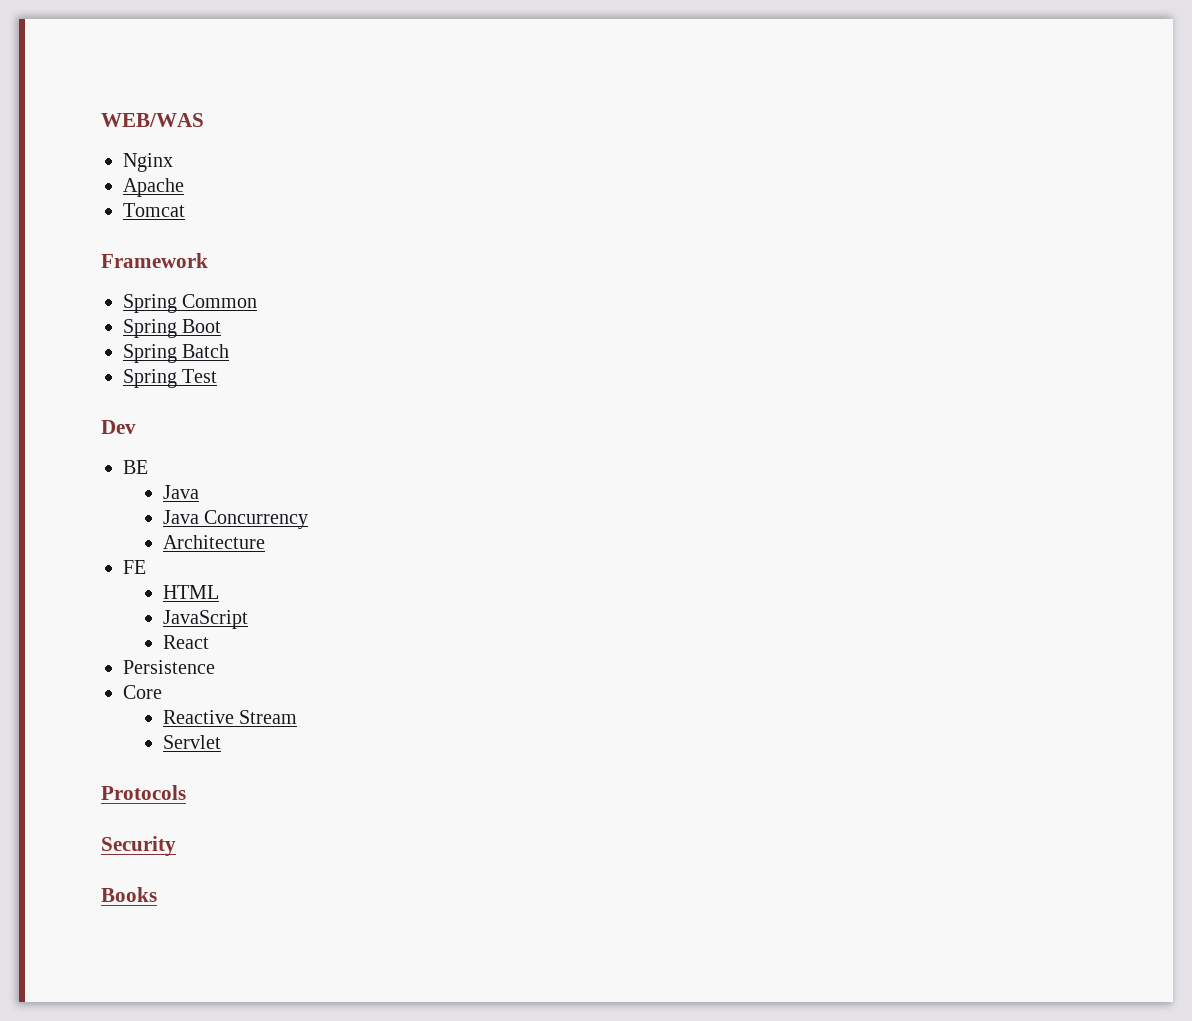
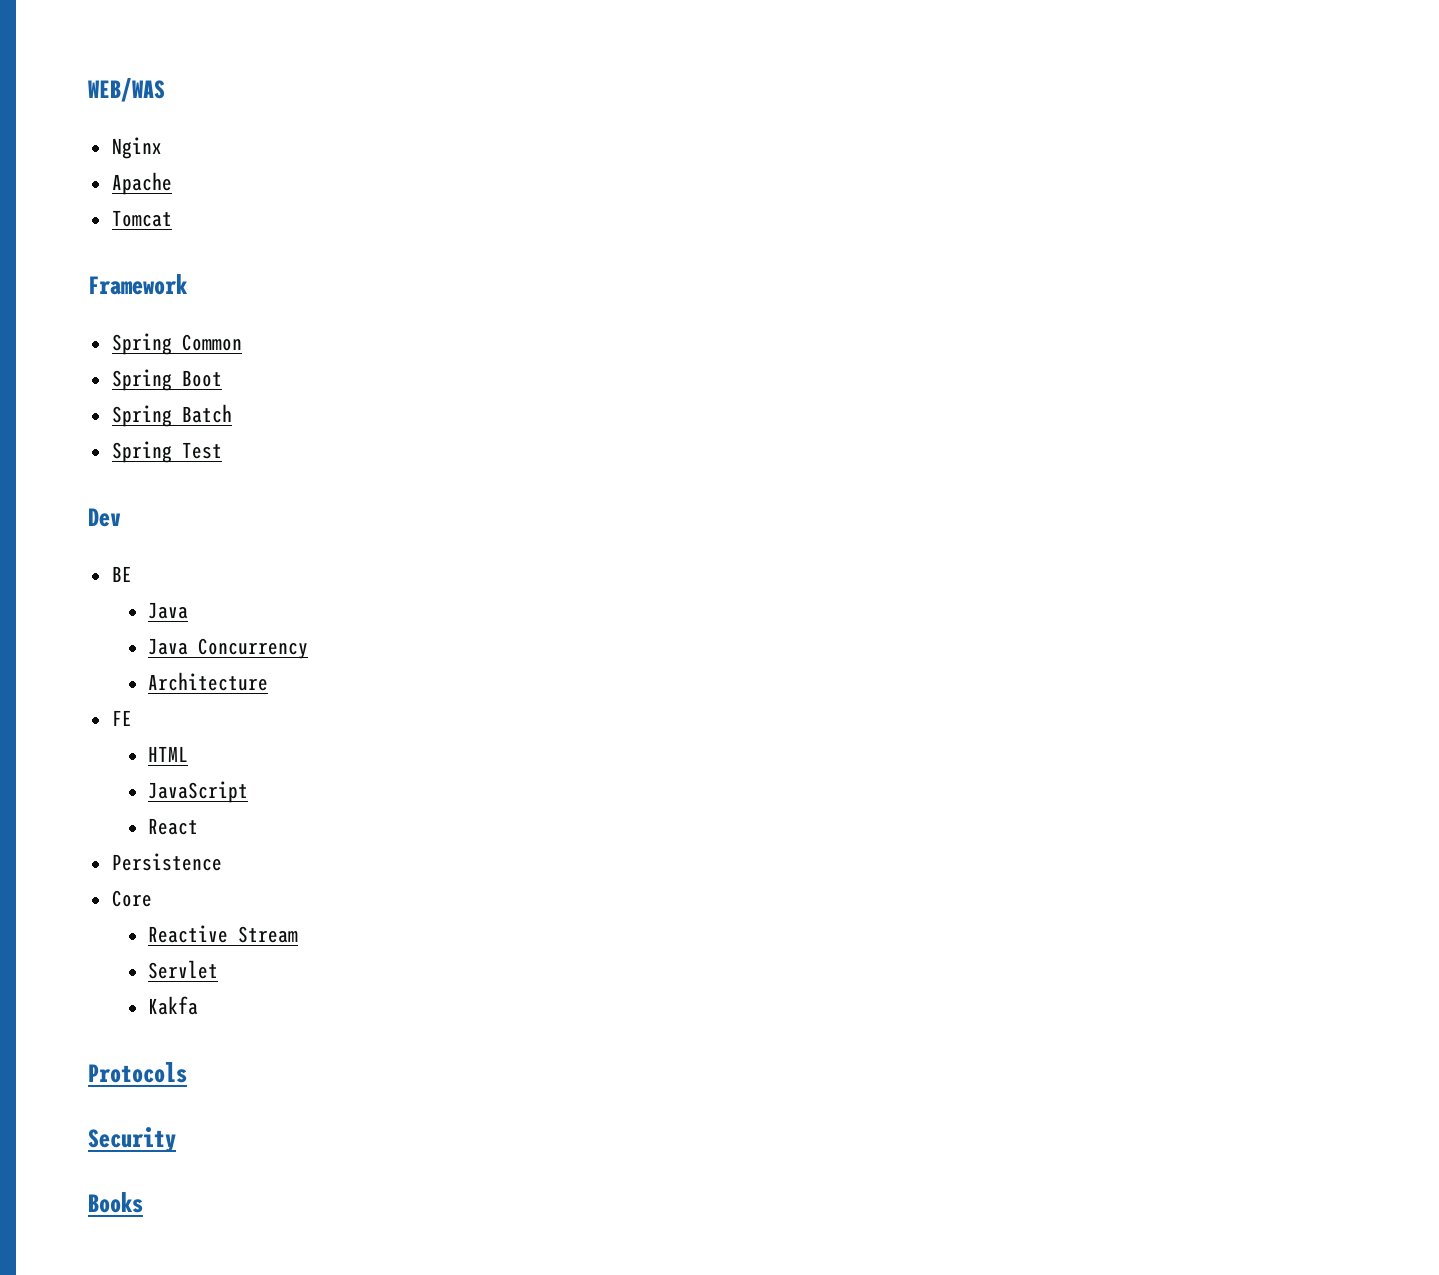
(221, 742) none -> [147,996,198,1015] // Kakfa

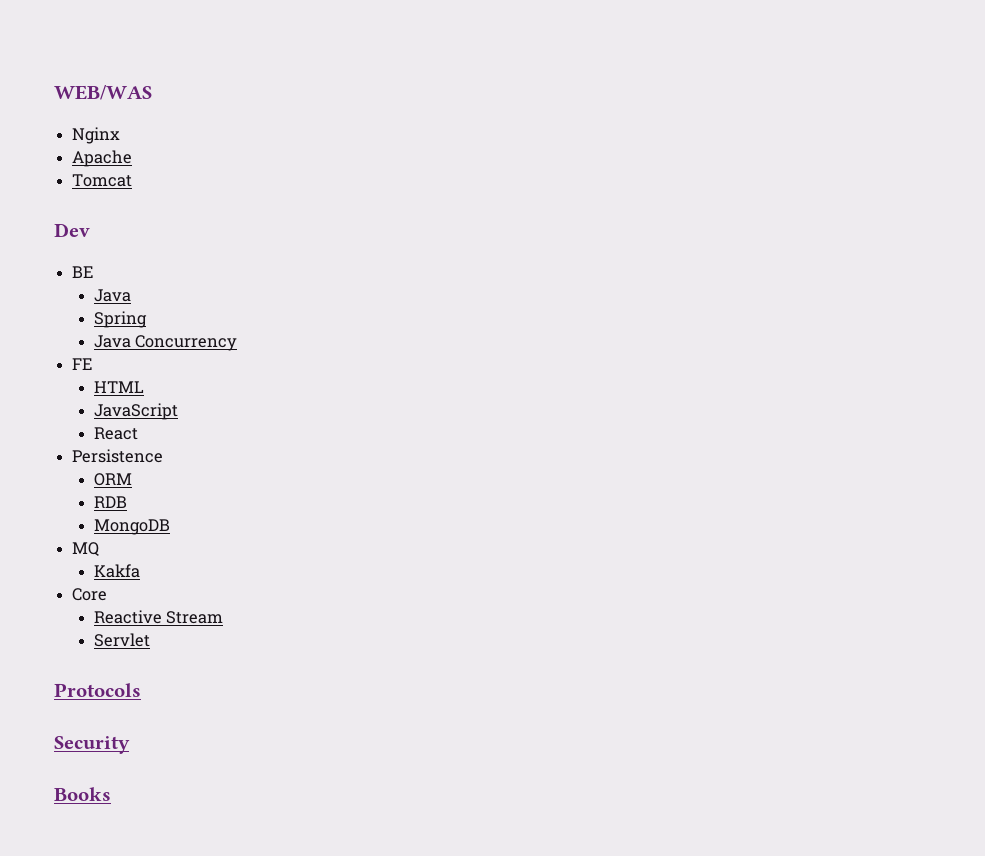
[88,274,188,295] [111,333,242,355] [111,369,222,391] [111,404,232,427] [111,441,222,463] // Framework // Spring Common // Spring Boot // Spring Batch // Spring Test -> (133, 180) none
(188, 610) none -> [93,311,147,328] // Spring
[147,672,268,691] // Architecture -> (238, 343) none
(222, 862) none -> [93,473,132,486] [93,496,127,508] [93,519,170,535] [72,542,100,556] [93,564,140,578] // ORM // RDB // MongoDB // MQ // Kakfa
[147,996,198,1015] // Kakfa -> (150, 640) none

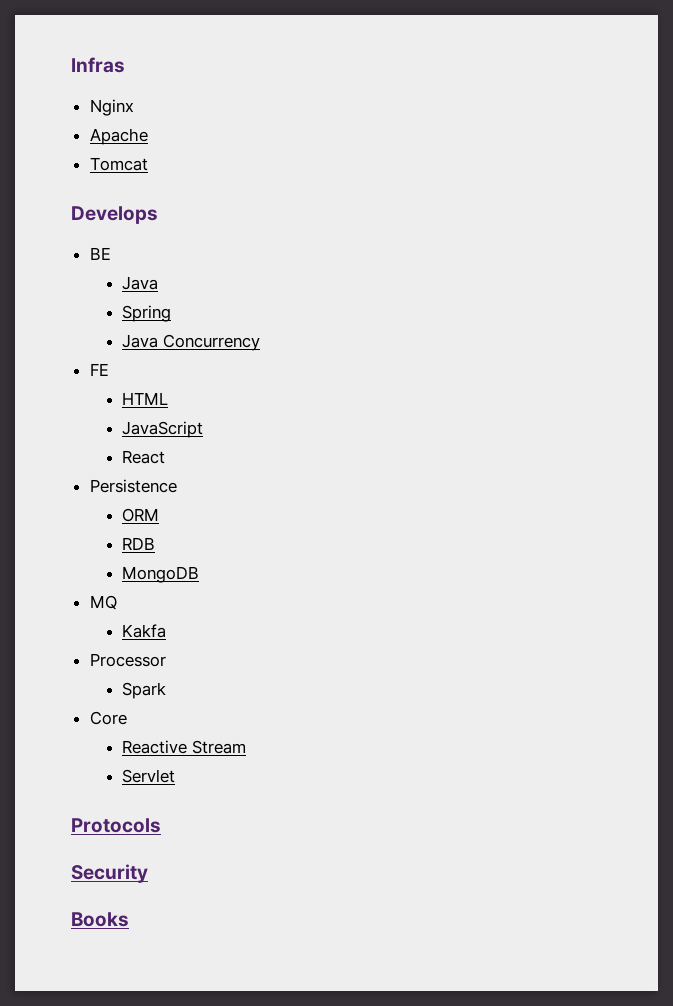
[54,85,152,100] WEB/WAS -> [71,57,125,73] Infras
[54,223,90,237] Dev -> [71,206,158,224] Develops
(140, 571) none -> [89,653,166,667] [122,682,167,699] // Processor // Spark

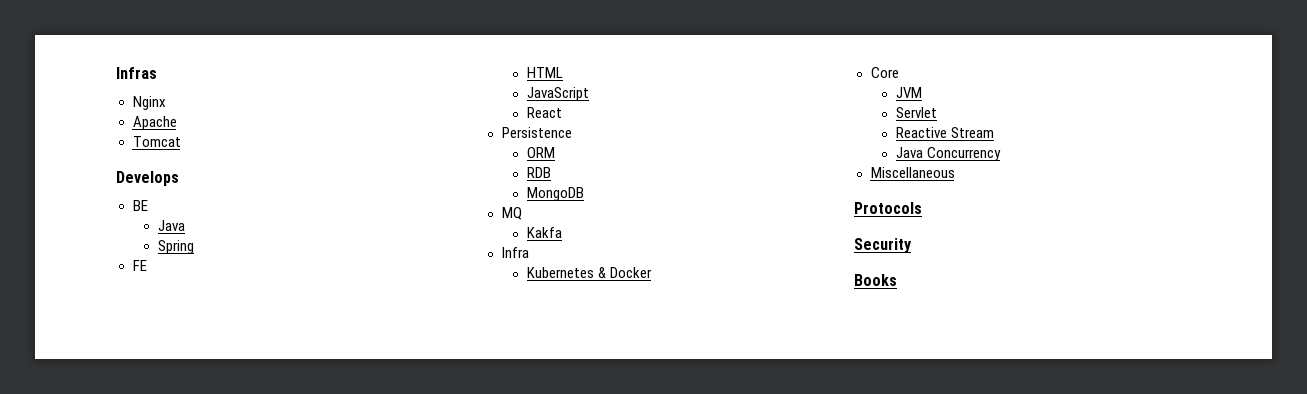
[122,334,260,351] // Java Concurrency -> (194, 247) none
[89,653,166,667] [122,682,167,699] Processor // Spark -> [501,247,529,258] [526,267,653,278] Infra // Kubernetes & Docker
(127, 718) none -> [895,87,922,98] [895,107,937,118] // JVM // Servlet
[122,769,176,783] Servlet -> [895,147,1001,161] [870,167,955,178] Java Concurrency // Miscellaneous

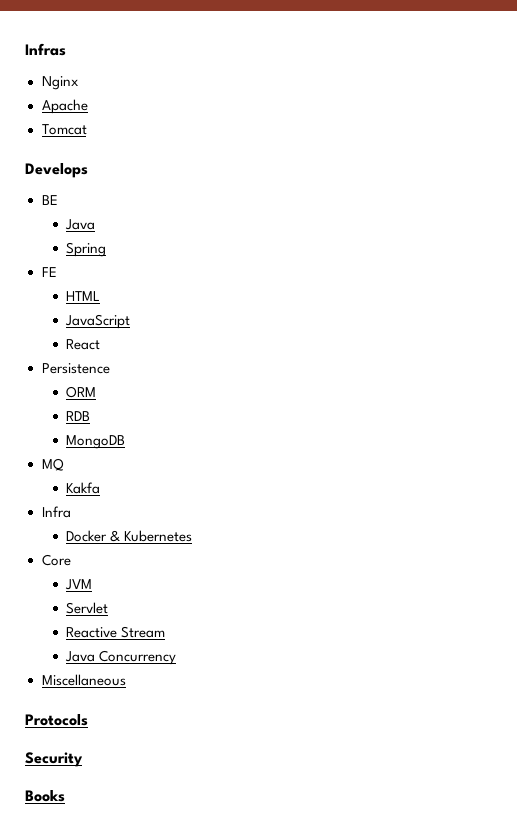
(529, 252) none -> [66,530,121,542] Docker &
[597,267,653,278] & Docker -> (193, 536) none

